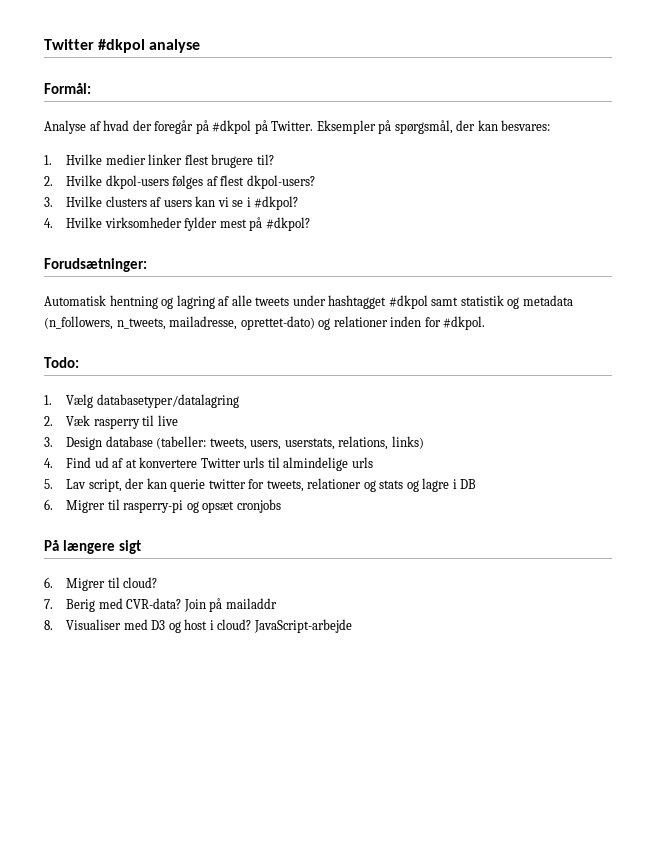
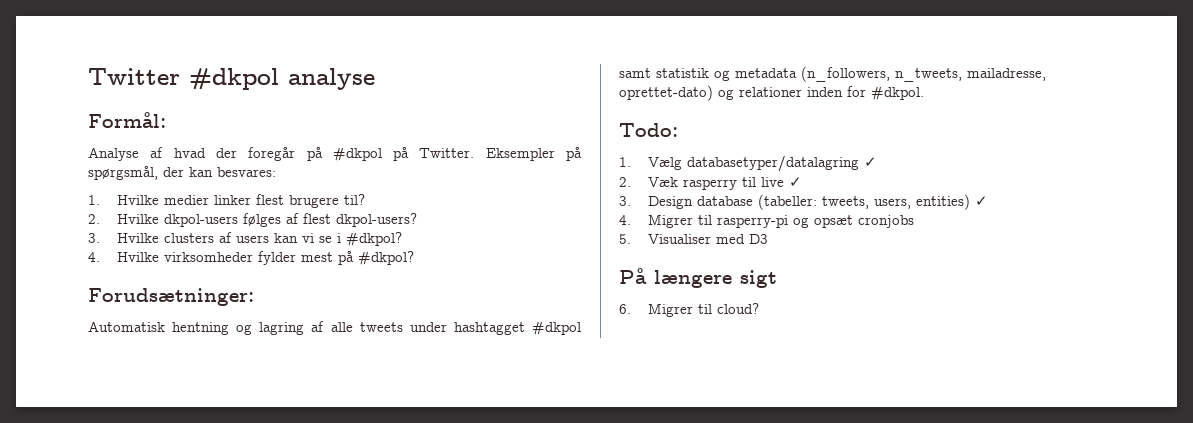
(239, 401) none -> [864,157,878,167] ✓
(178, 420) none -> [789,177,803,187] ✓
[284,436,424,450] [44,457,373,471] [44,478,477,492] [44,499,53,510] userstats, relations, links) // 4. Find ud af at konvertere Twitter urls til almindelige urls // 5. Lav script, der kan querie twitter for tweets, relationer og stats og lagre i DB // 6. -> [916,194,989,210] [619,215,631,225] entities) ✓ // 4.
(281, 506) none -> [619,234,769,244] // 5. Visualiser med D3
[44,598,277,612] [44,619,352,633] // 7. Berig med CVR-data? Join på mailaddr // 8. Visualiser med D3 og host i cloud? JavaScript-arbejde -> (760, 308) none

